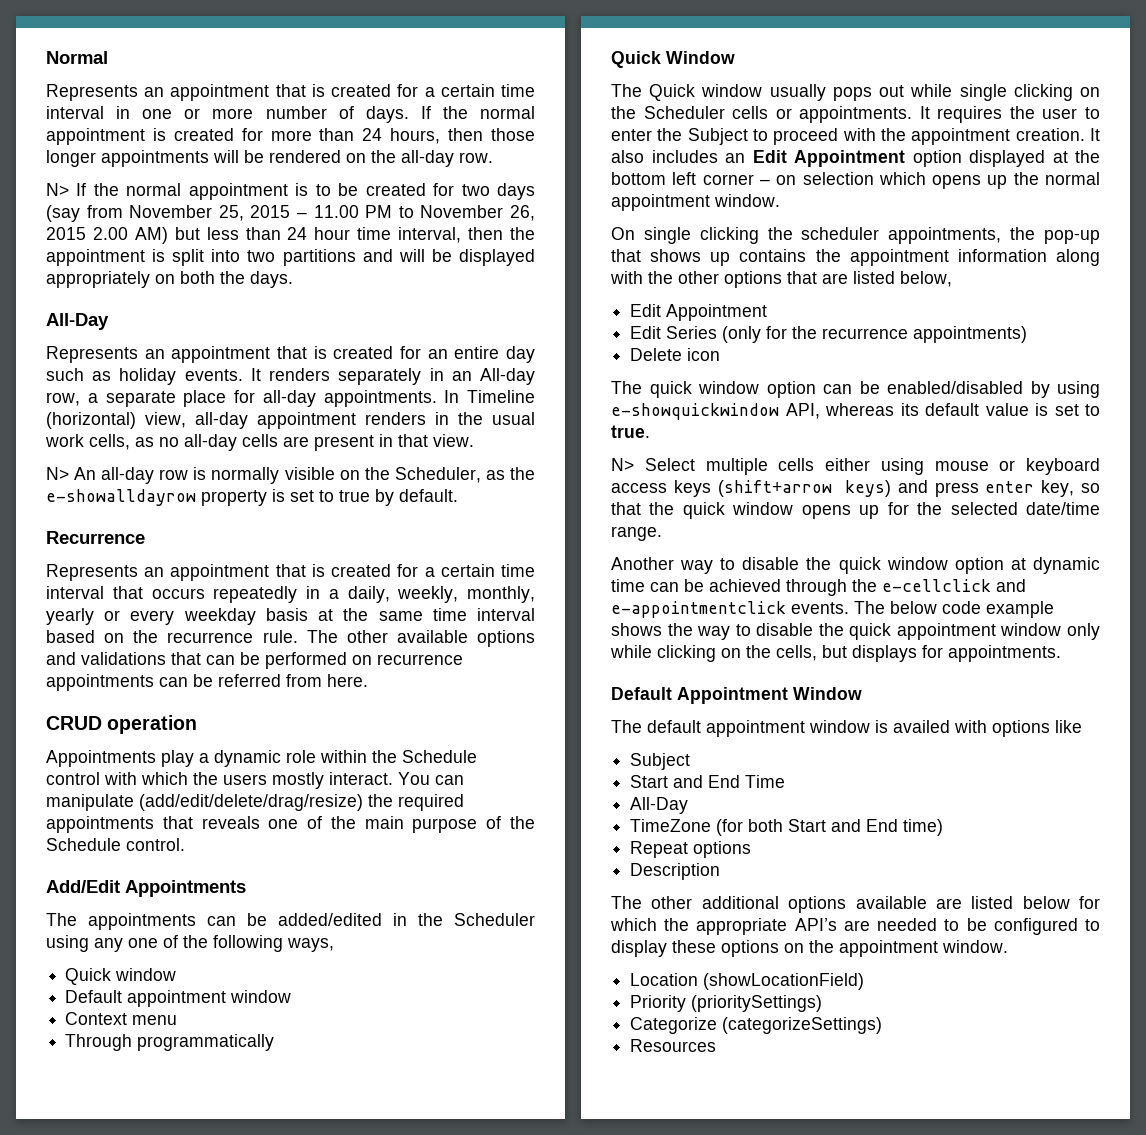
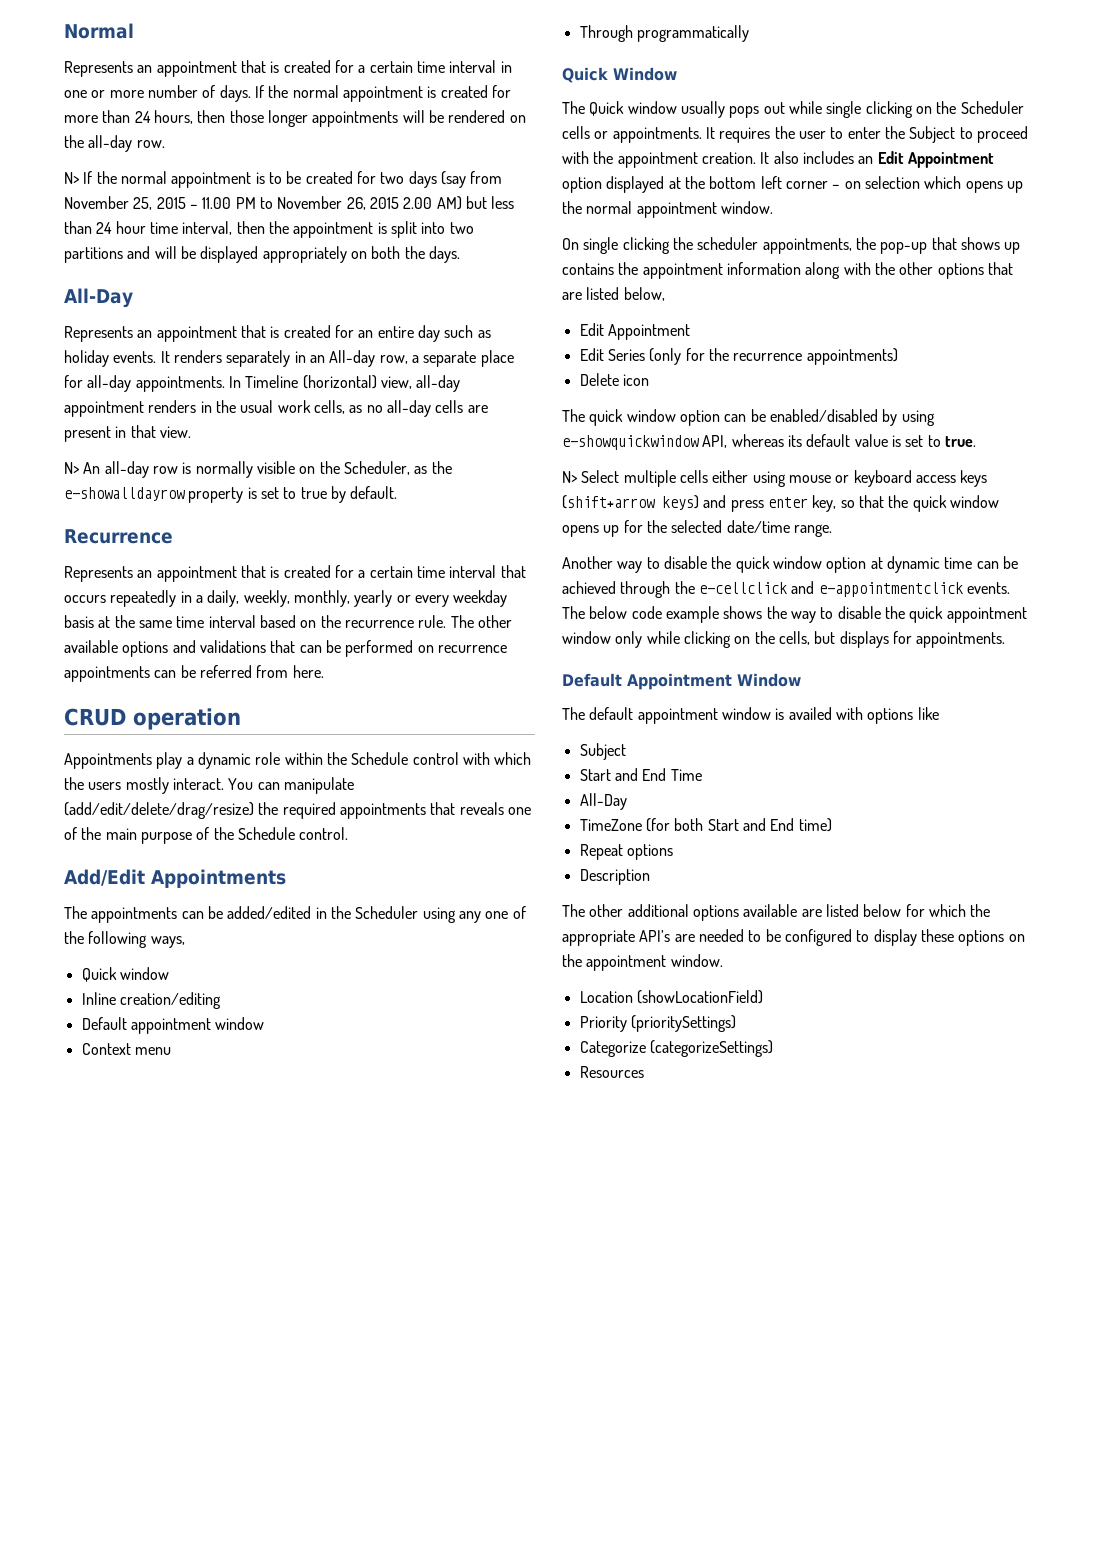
(177, 974) none -> [81,992,221,1009] // Inline creation/editing

